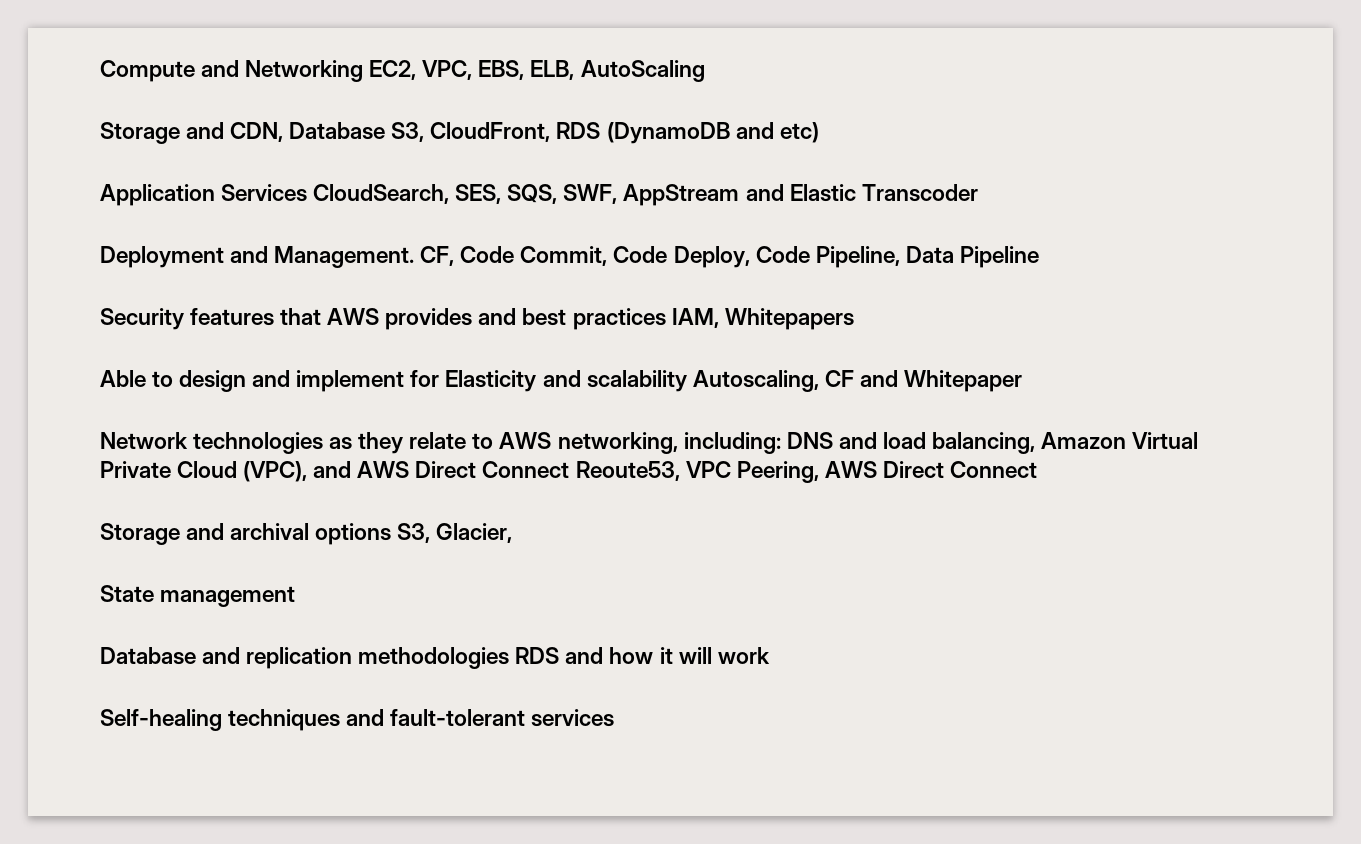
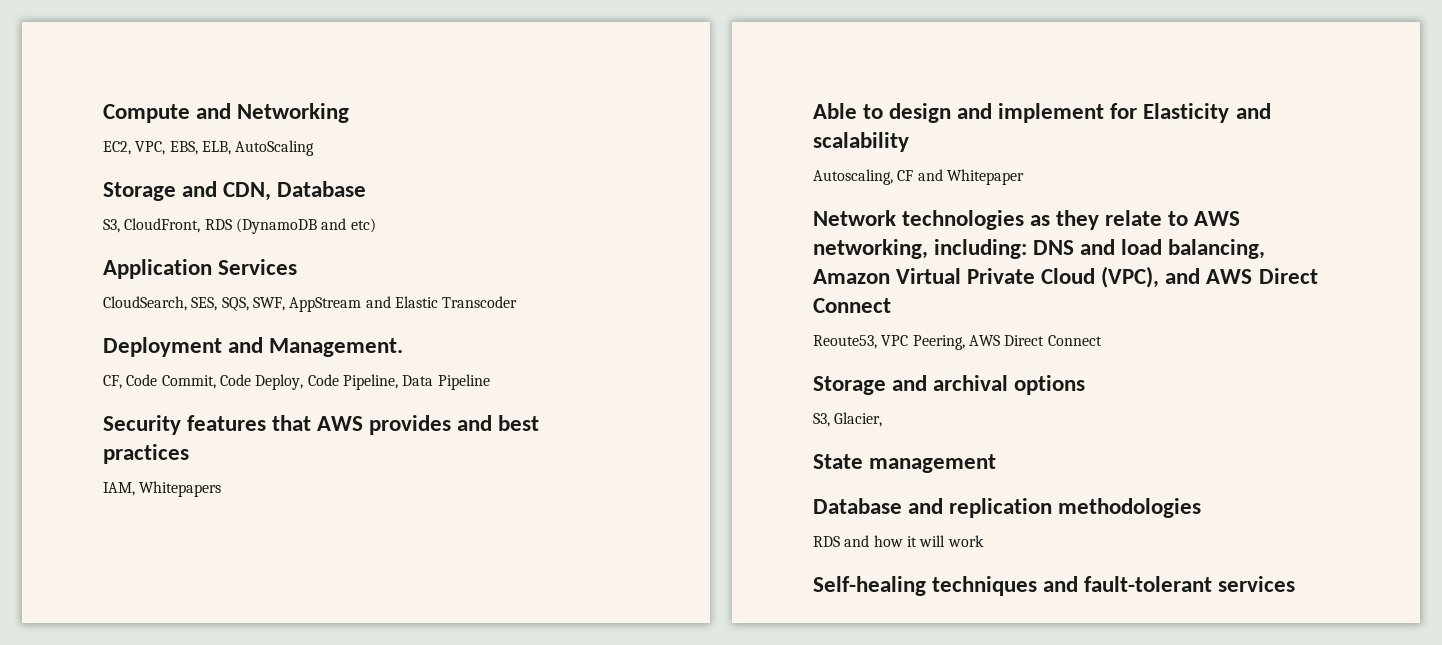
(364, 71) none -> (350, 113) //
(386, 131) none -> (367, 189) //
(308, 193) none -> (298, 267) //
(415, 257) none -> (404, 347) //
(666, 319) none -> (189, 454) //
(687, 381) none -> (909, 142) //
(570, 469) none -> (891, 305) //
(392, 534) none -> (1086, 385) //
(510, 658) none -> (1202, 508) //

